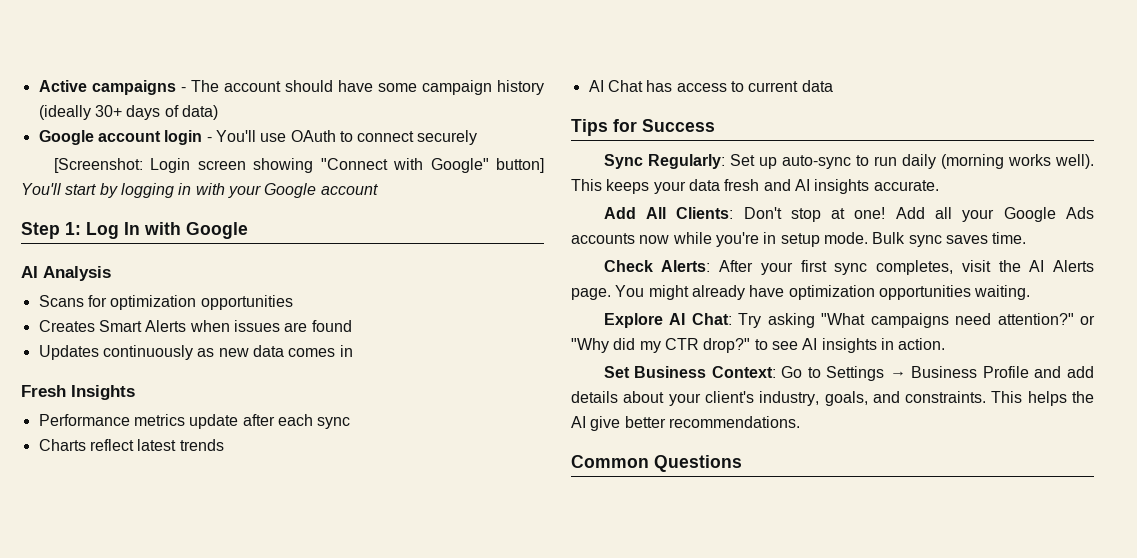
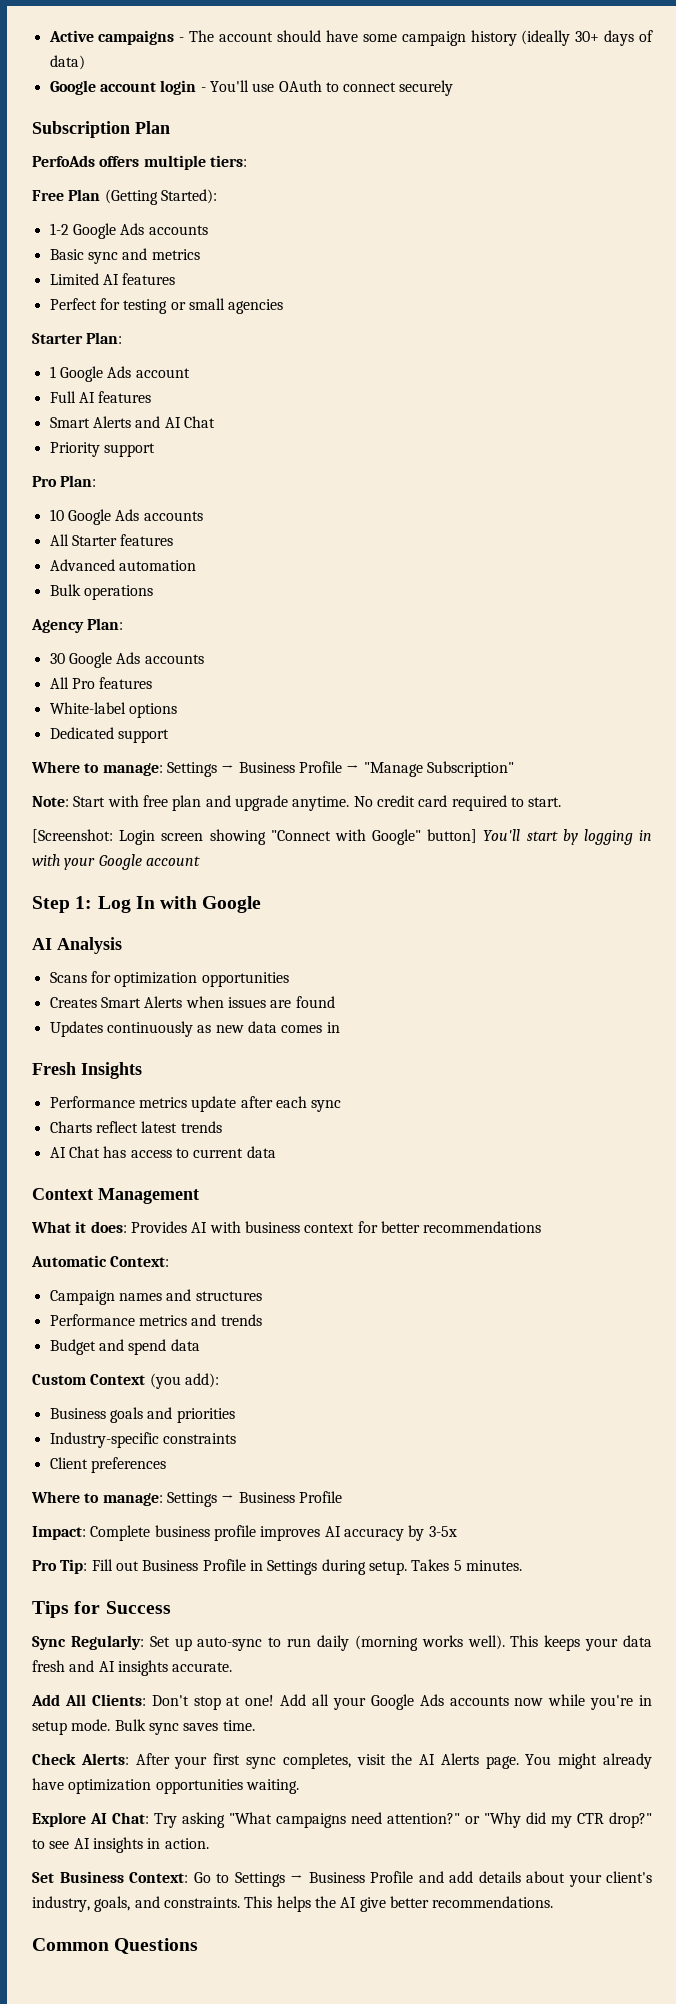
(478, 137) none -> [32,121,170,138] [32,155,247,170] [32,189,217,205] [49,223,208,239] [49,248,200,264] [49,273,176,285] [49,298,284,314] [32,332,123,344] [49,366,190,382] [49,391,152,403] [49,416,215,428] [49,442,155,457] [32,475,97,487] [49,509,203,525] [49,534,174,546] [49,559,196,571] [49,584,153,600] [31,618,124,633] [49,652,204,668] [49,677,153,689] [49,702,177,718] [49,727,169,743] [31,761,514,777] [32,795,562,811] // Subscription Plan // PerfoAds offers multiple tiers: // Free Plan (Getting Started): // 1-2 Google Ads accounts // Basic sync and metrics // Limited AI features // Perfect for testing or small agencies // Starter Plan: // 1 Google Ads account // Full AI features // Smart Alerts and AI Chat // Priority support // Pro Plan: // 10 Google Ads accounts // All Starter features // Advanced automation // Bulk operations // Agency Plan: // 30 Google Ads accounts // All Pro features // White-label options // Dedicated support // Where to manage: Settings → Business Profile → "Manage Subscription" // Note: Start with free plan and upgrade anytime. No credit card required to start.
(833, 86) none -> [32,1188,199,1204] [31,1221,542,1233] [31,1255,170,1267] [49,1289,262,1305] [49,1314,262,1326] [49,1339,200,1355] [32,1373,219,1389] [49,1407,235,1423] [49,1432,236,1448] [49,1457,166,1473] [31,1491,342,1507] [32,1525,457,1541] [32,1559,522,1575] // Context Management // What it does: Provides AI with business context for better recommendations // Automatic Context: // Campaign names and structures // Performance metrics and trends // Budget and spend data // Custom Context (you add): // Business goals and priorities // Industry-specific constraints // Client preferences // Where to manage: Settings → Business Profile // Impact: Complete business profile improves AI accuracy by 3-5x // Pro Tip: Fill out Business Profile in Settings during setup. Takes 5 minutes.

